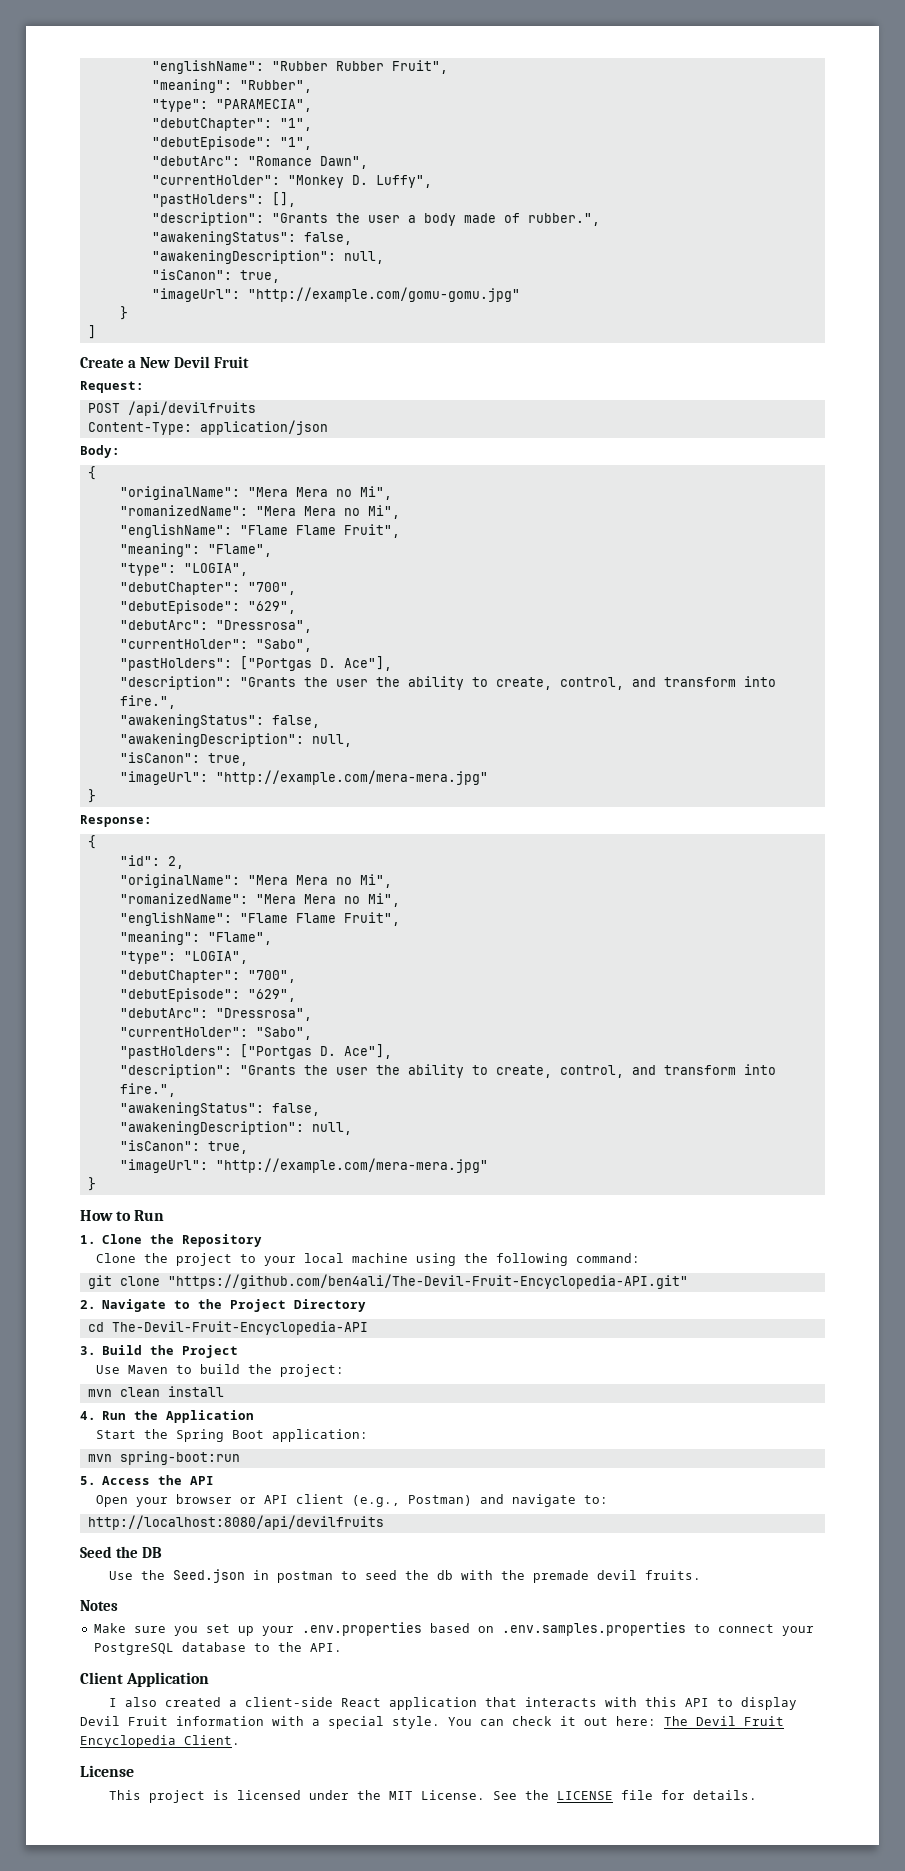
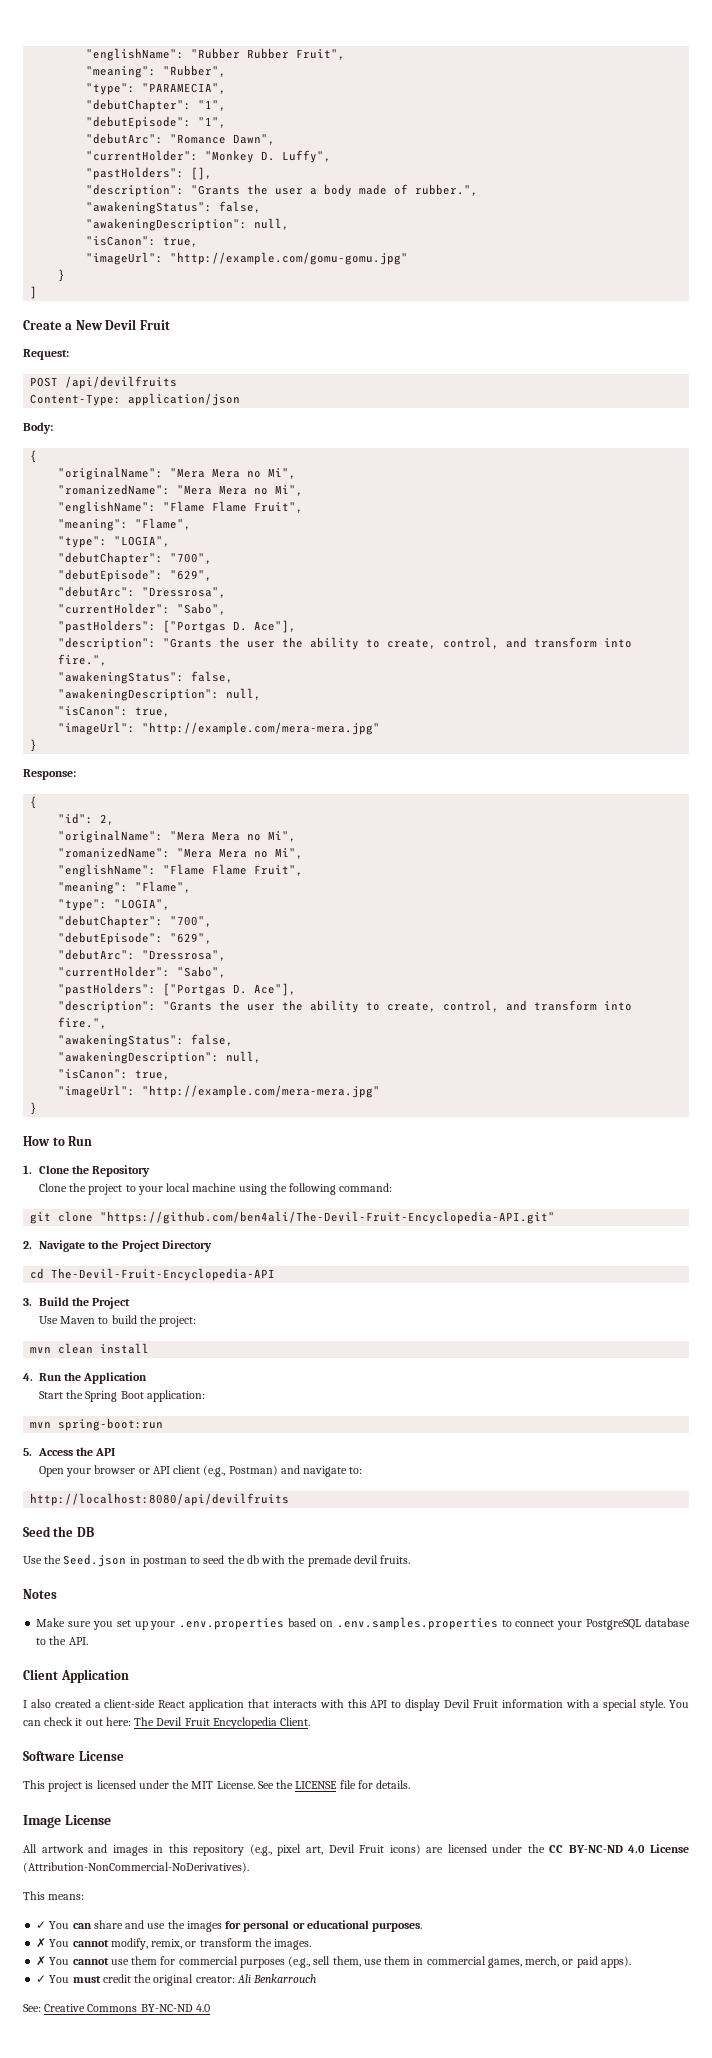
(240, 1740) none -> [23,1751,75,1761] Software
(757, 1795) none -> [23,1815,111,1828] [23,1844,689,1856] [23,1862,249,1873] [23,1891,85,1900] [36,1920,423,1932] [36,1938,312,1950] [36,1956,631,1968] [36,1974,317,1986] [23,2004,210,2012] // Image License // All artwork and images in this repository (e.g., pixel art, Devil Fruit icons) are licensed under the CC BY-NC-ND 4.0 License (Attribution-NonCommercial-NoDerivatives). // This means: // ✓ You can share and use the images for personal or educational purposes. // ✗ You cannot modify, remix, or transform the images. // ✗ You cannot use them for commercial purposes (e.g., sell them, use them in commercial games, merch, or paid apps). // ✓ You must credit the original creator: Ali Benkarrouch // See: Creative Commons BY-NC-ND 4.0

